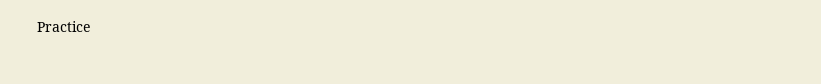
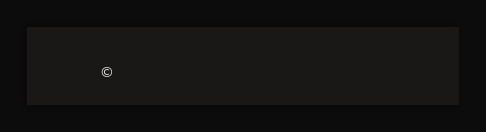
[37,21,90,32] Practice -> [101,67,113,77] ©

